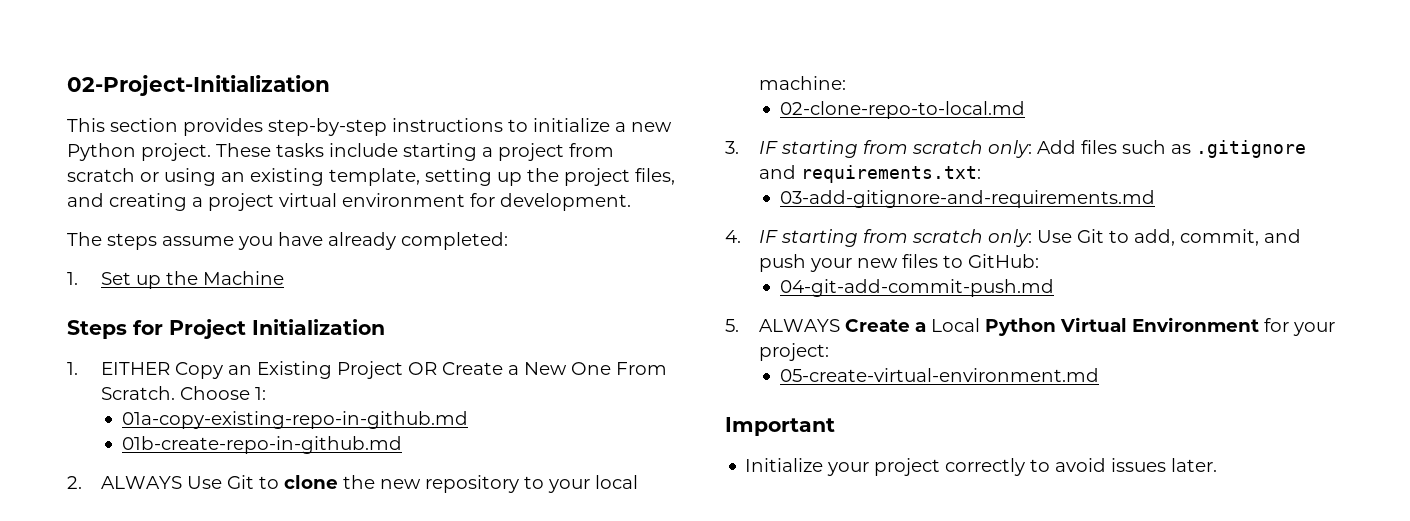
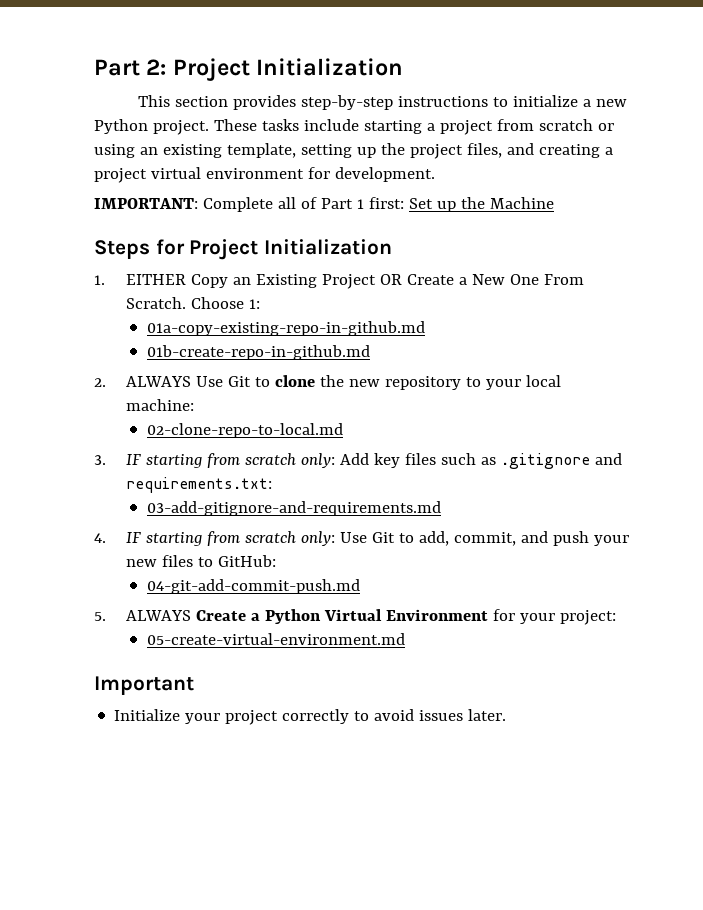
[67,75,330,96] 02-Project-Initialization -> [94,58,404,81] Part 2: Project Initialization
[67,232,508,250] [67,272,78,285] The steps assume you have already completed: // 1. -> [94,197,404,212] IMPORTANT: Complete all of Part 1 first:
(1077, 147) none -> [374,453,401,468] key
[931,318,981,332] Local -> (261, 617) none

